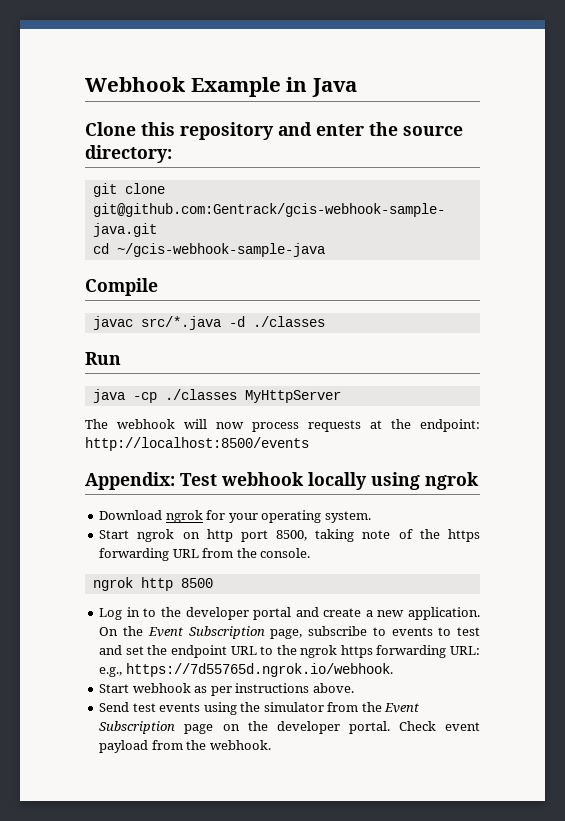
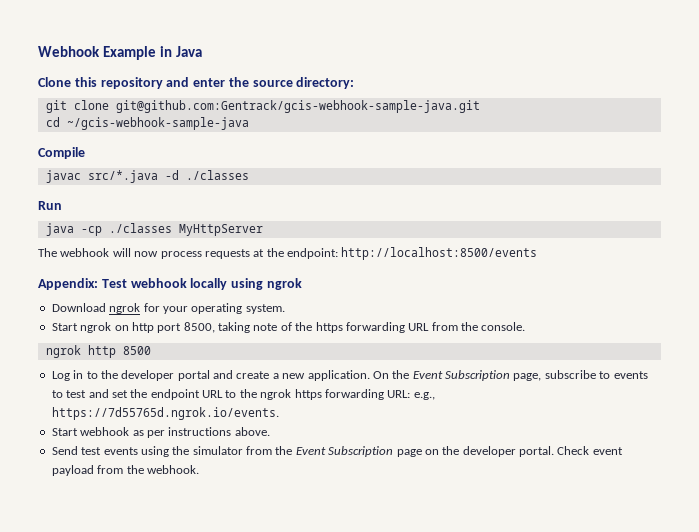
[125,663,393,677] https://7d55765d.ngrok.io/webhook. -> [51,407,279,420] https://7d55765d.ngrok.io/events.

